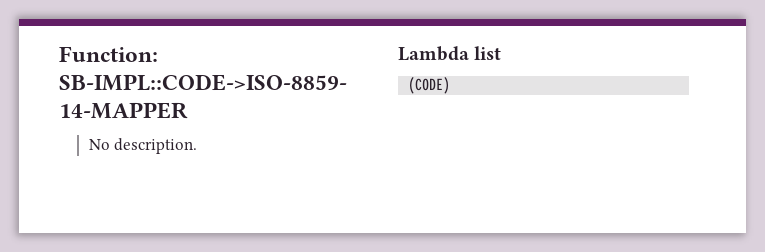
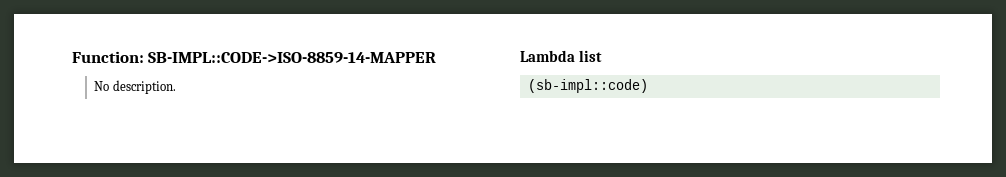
[408,77,451,94] (CODE) -> [527,79,648,93] (sb-impl::code)

